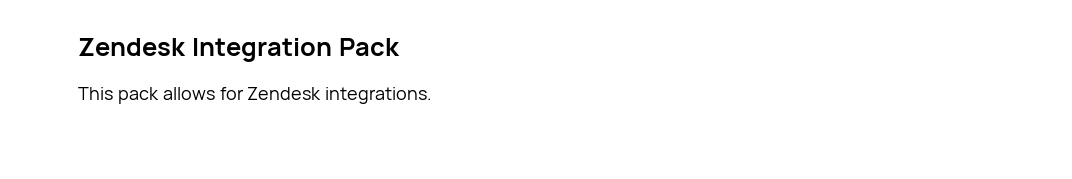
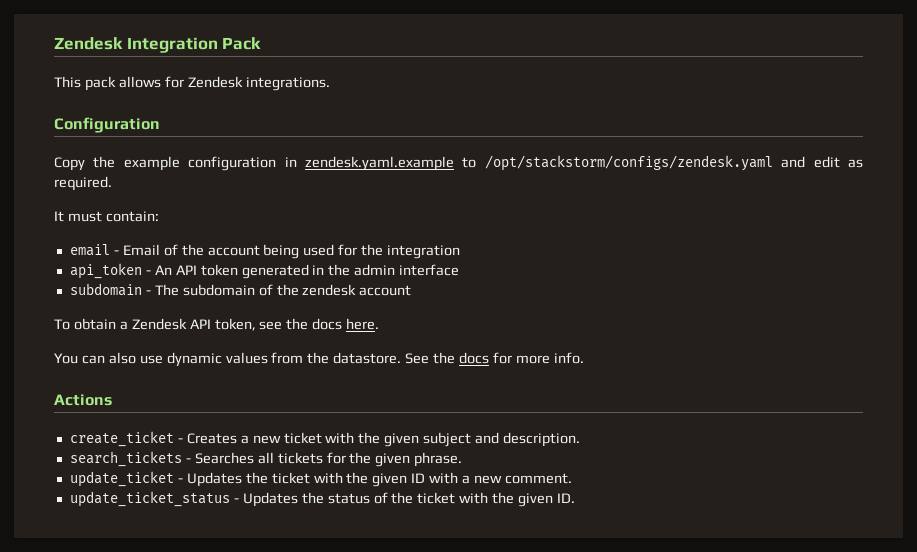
(433, 95) none -> [54,117,160,133] [54,155,863,171] [54,176,112,191] [54,211,159,222] [69,244,461,259] [69,263,460,279] [69,283,412,296] [54,318,380,331] [54,352,584,367] [54,394,112,406] [69,431,581,447] [69,451,463,467] [69,471,572,487] [69,491,576,507] // Configuration // Copy the example configuration in zendesk.yaml.example to /opt/stackstorm/configs/zendesk.yaml and edit as required. // It must contain: // email - Email of the account being used for the integration // api_token - An API token generated in the admin interface // subdomain - The subdomain of the zendesk account // To obtain a Zendesk API token, see the docs here. // You can also use dynamic values from the datastore. See the docs for more info. // Actions // create_ticket - Creates a new ticket with the given subject and description. // search_tickets - Searches all tickets for the given phrase. // update_ticket - Updates the ticket with the given ID with a new comment. // update_ticket_status - Updates the status of the ticket with the given ID.

